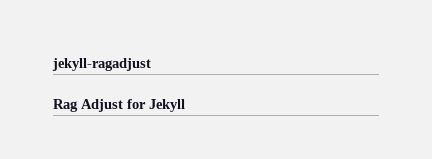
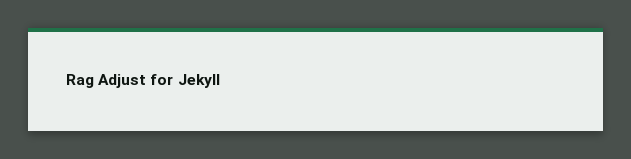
[52,58,151,71] jekyll-ragadjust // -> (66, 81) none

